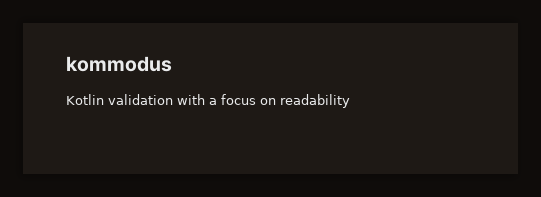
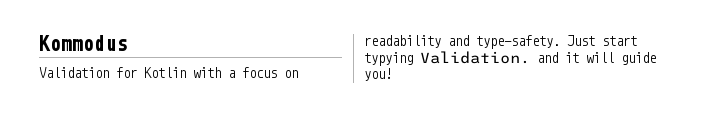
[66,56,172,72] [66,94,173,105] kommodus // Kotlin validation -> [39,35,127,51] [39,67,186,78] Kommodus // Validation for Kotlin
(350, 101) none -> [448,35,637,49] [364,51,656,66] [364,68,392,81] and type-safety. Just start typying Validation. and it will guide you!

